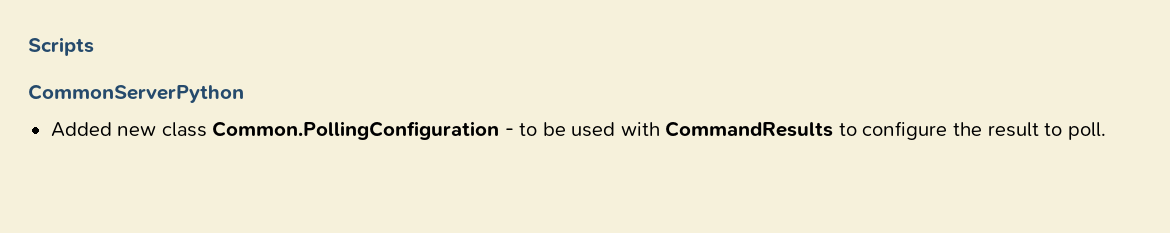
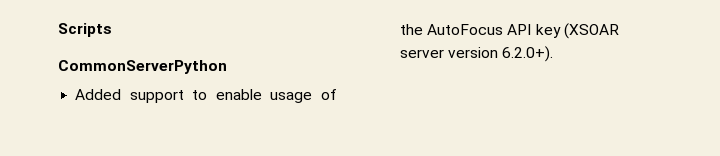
[117,121,1106,140] new class Common.PollingConfiguration - to be used with CommandResults to configure the result to poll. -> [129,89,337,103] [400,23,619,39] [400,46,554,62] support to enable usage of the AutoFocus API key (XSOAR server version 6.2.0+).

